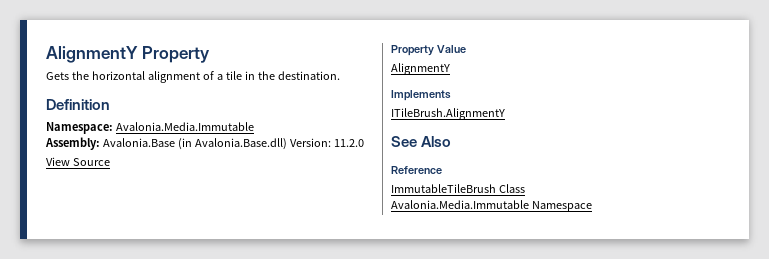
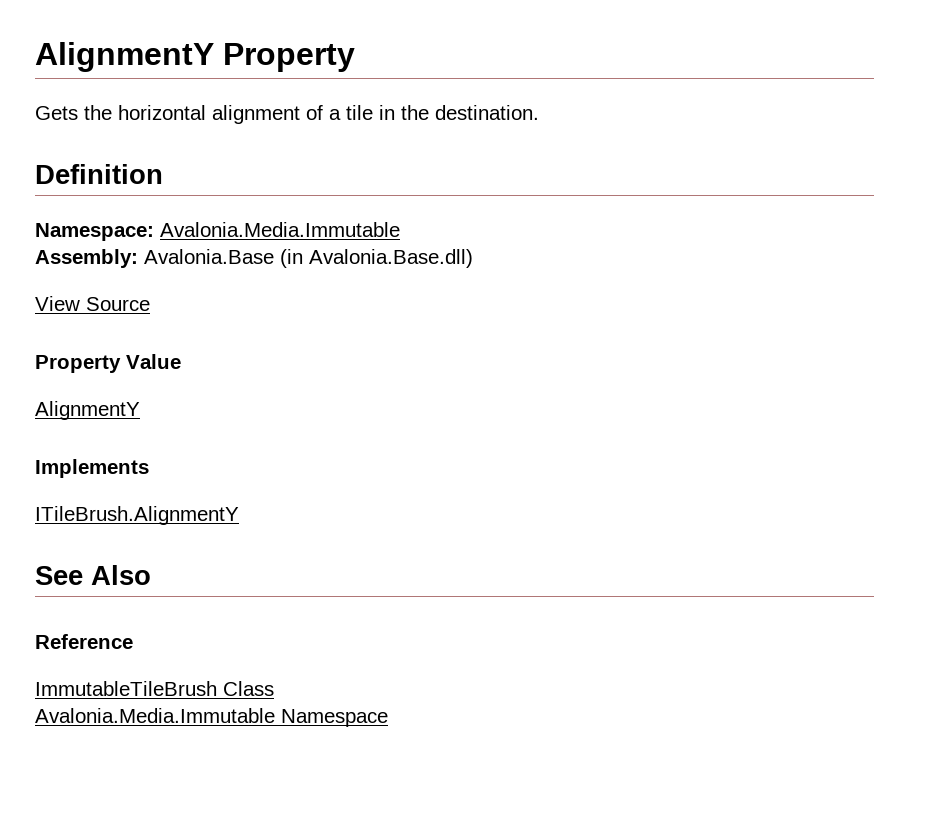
[289,138,364,147] Version: 11.2.0 -> (473, 258) none

